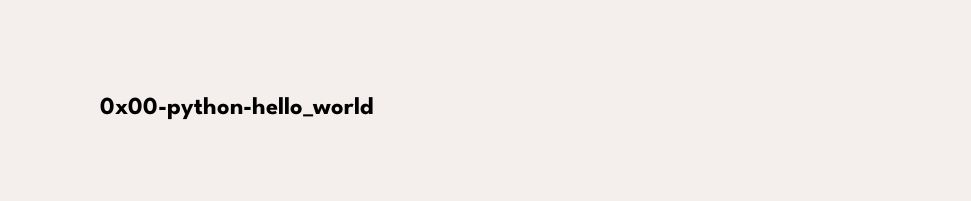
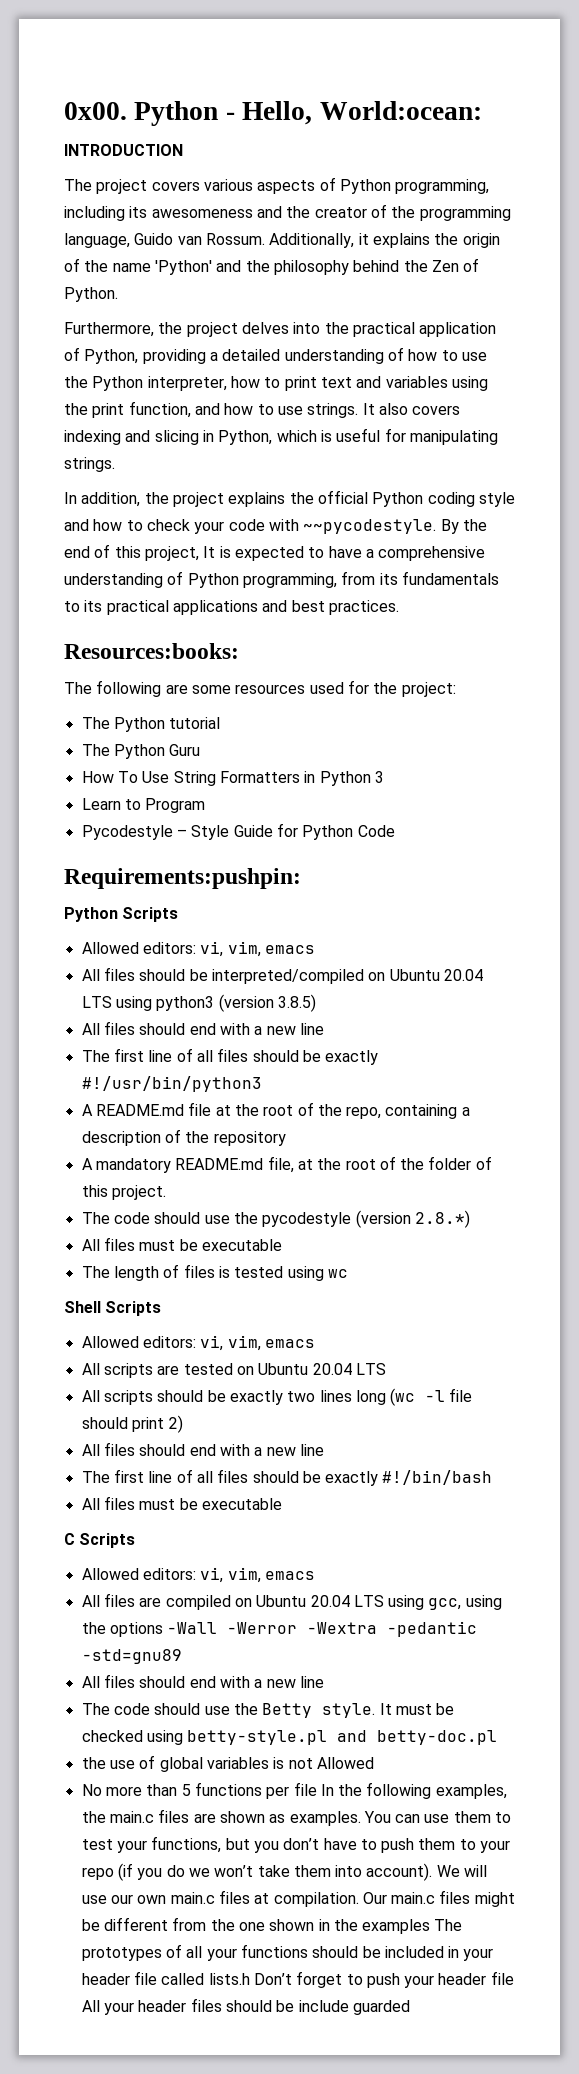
[100,97,374,120] 0x00-python-hello_world -> [64,101,482,126] [64,144,183,156] [64,177,490,194] [64,204,511,221] [64,233,500,248] [64,258,480,275] [64,287,118,302] [64,322,497,337] [64,347,487,364] [64,376,488,391] [64,401,461,418] [64,428,498,445] [64,457,115,472] [64,490,515,507] [64,519,487,534] [64,544,486,561] [64,571,499,588] [64,600,399,615] [64,643,239,659] [64,680,456,697] [81,717,221,732] [81,744,201,759] [81,771,384,786] [81,798,206,813] [81,823,395,840] [64,868,301,889] [64,907,179,922] [81,941,315,957] [81,967,483,984] [81,994,316,1012] [81,1021,324,1035] [81,1048,379,1065] [81,1076,262,1092] [81,1102,470,1119] [81,1129,286,1146] [81,1156,492,1173] [81,1185,166,1200] [81,1210,470,1228] [81,1237,282,1251] [81,1264,348,1281] [64,1301,162,1316] [81,1335,315,1351] [81,1363,386,1378] [81,1388,473,1406] [81,1415,184,1433] [81,1442,324,1456] [81,1469,493,1486] [81,1496,282,1510] [64,1533,136,1548] [81,1567,315,1583] [81,1593,502,1610] [81,1621,478,1637] [81,1649,182,1664] [81,1674,324,1688] [81,1703,455,1718] [81,1730,498,1745] [81,1755,374,1772] [81,1782,507,1799] [81,1809,512,1826] [81,1836,511,1853] [81,1863,488,1881] [81,1890,515,1907] [81,1917,463,1934] [81,1944,494,1961] [81,1971,514,1988] [81,1998,410,2015] 0x00. Python - Hello, World:ocean: // INTRODUCTION // The project covers various aspects of Python programming, including its awesomeness and the creator of the programming language, Guido van Rossum. Additionally, it explains the origin of the name 'Python' and the philosophy behind the Zen of Python. // Furthermore, the project delves into the practical application of Python, providing a detailed understanding of how to use the Python interpreter, how to print text and variables using the print function, and how to use strings. It also covers indexing and slicing in Python, which is useful for manipulating strings. // In addition, the project explains the official Python coding style and how to check your code with ~~pycodestyle. By the end of this project, It is expected to have a comprehensive understanding of Python programming, from its fundamentals to its practical applications and best practices. // Resources:books: // The following are some resources used for the project: // The Python tutorial // The Python Guru // How To Use String Formatters in Python 3 // Learn to Program // Pycodestyle – Style Guide for Python Code // Requirements:pushpin: // Python Scripts // Allowed editors: vi, vim, emacs // All files should be interpreted/compiled on Ubuntu 20.04 LTS using python3 (version 3.8.5) // All files should end with a new line // The first line of all files should be exactly #!/usr/bin/python3 // A README.md file at the root of the repo, containing a description of the repository // A mandatory README.md file, at the root of the folder of this project. // The code should use the pycodestyle (version 2.8.*) // All files must be executable // The length of files is tested using wc // Shell Scripts // Allowed editors: vi, vim, emacs // All scripts are tested on Ubuntu 20.04 LTS // All scripts should be exactly two lines long (wc -l file should print 2) // All files should end with a new line // The first line of all files should be exactly #!/bin/bash // All files must be executable // C Scripts // Allowed editors: vi, vim, emacs // All files are compiled on Ubuntu 20.04 LTS using gcc, using the options -Wall -Werror -Wextra -pedantic -std=gnu89 // All files should end with a new line // The code should use the Betty style. It must be checked using betty-style.pl and betty-doc.pl // the use of global variables is not Allowed // No more than 5 functions per file In the following examples, the main.c files are shown as examples. You can use them to test your functions, but you don’t have to push them to your repo (if you do we won’t take them into account). We will use our own main.c files at compilation. Our main.c files might be different from the one shown in the examples The prototypes of all your functions should be included in your header file called lists.h Don’t forget to push your header file All your header files should be include guarded

